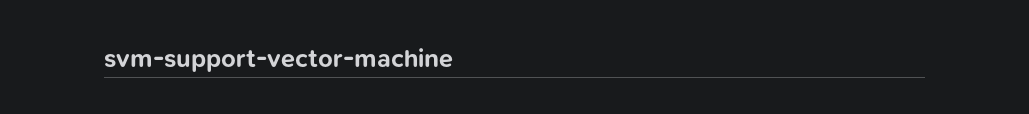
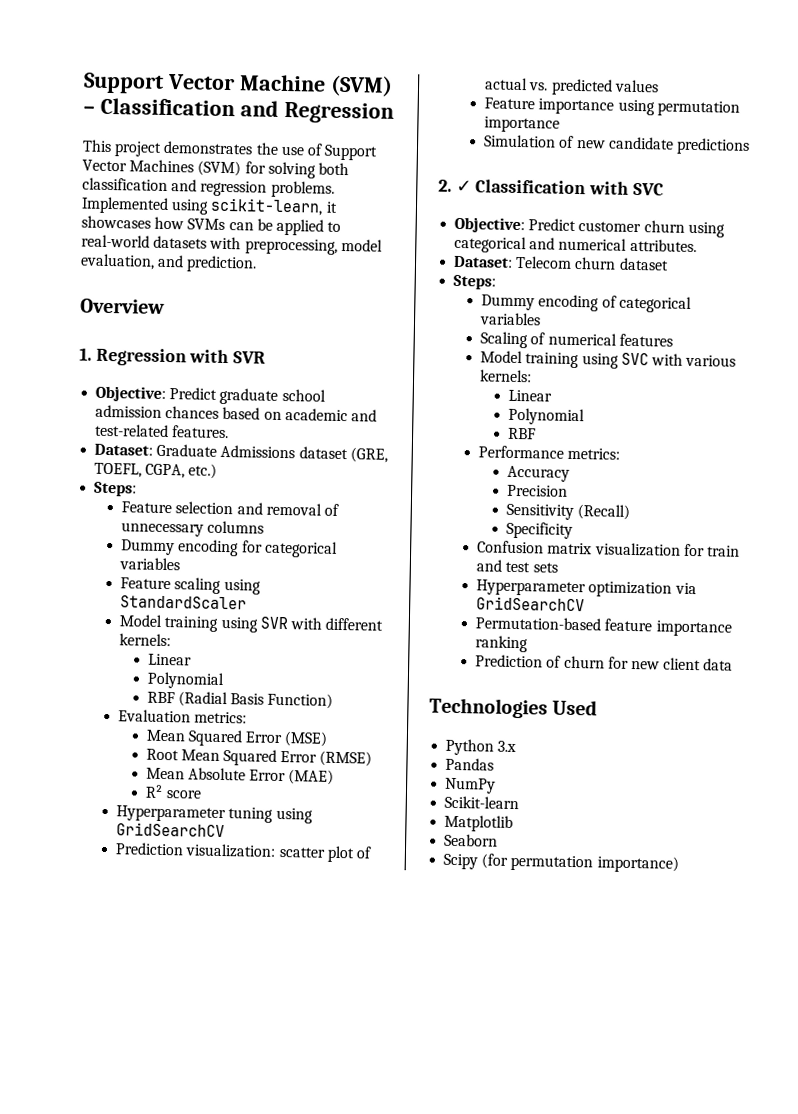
[104,48,453,72] svm-support-vector-machine -> [83,72,393,97] [83,97,394,124] [82,139,379,161] [82,159,349,179] [82,177,335,198] [81,196,338,216] [81,215,342,236] [81,234,383,255] [80,253,258,273] [80,298,165,314] [79,347,267,367] [95,385,326,405] [95,404,377,422] [95,423,230,439] [94,443,388,463] [94,462,218,479] [94,481,138,497] [121,501,340,516] [121,520,265,537] [121,539,338,558] [119,557,181,571] [120,577,261,595] [120,595,248,610] [119,614,384,633] [119,633,172,647] [147,653,192,666] [146,671,224,690] [146,691,334,709] [118,709,248,724] [145,729,328,747] [145,748,373,767] [145,767,335,785] [144,784,201,799] [116,805,313,824] [116,822,226,838] [115,842,373,863] [485,77,659,96] [484,97,740,117] [484,116,561,133] [484,134,751,155] [438,179,664,196] [454,216,725,238] [454,235,697,254] [453,255,669,271] [453,274,497,290] [481,294,692,313] [479,312,542,326] [480,331,673,349] [480,350,737,369] [480,369,533,383] [507,389,552,402] [507,407,585,426] [507,427,536,440] [478,445,621,460] [506,465,570,482] [506,484,568,497] [505,503,630,520] [505,521,573,539] [477,540,741,557] [476,559,558,573] [476,579,697,598] [476,596,586,612] [475,616,732,637] [475,635,529,653] [475,654,734,671] [429,697,598,719] [445,738,517,756] [445,757,495,771] [444,777,497,794] [444,795,520,810] [444,814,514,832] [444,833,499,847] [443,853,679,873] Support Vector Machine (SVM) – Classification and Regression // This project demonstrates the use of Support Vector Machines (SVM) for solving both classification and regression problems. Implemented using scikit-learn, it showcases how SVMs can be applied to real-world datasets with preprocessing, model evaluation, and prediction. // Overview // 1. Regression with SVR // Objective: Predict graduate school admission chances based on academic and test-related features. // Dataset: Graduate Admissions dataset (GRE, TOEFL, CGPA, etc.) // Steps: // Feature selection and removal of unnecessary columns // Dummy encoding for categorical variables // Feature scaling using StandardScaler // Model training using SVR with different kernels: // Linear // Polynomial // RBF (Radial Basis Function) // Evaluation metrics: // Mean Squared Error (MSE) // Root Mean Squared Error (RMSE) // Mean Absolute Error (MAE) // R² score // Hyperparameter tuning using GridSearchCV // Prediction visualization: scatter plot of actual vs. predicted values // Feature importance using permutation importance // Simulation of new candidate predictions // 2. ✓ Classification with SVC // Objective: Predict customer churn using categorical and numerical attributes. // Dataset: Telecom churn dataset // Steps: // Dummy encoding of categorical variables // Scaling of numerical features // Model training using SVC with various kernels: // Linear // Polynomial // RBF // Performance metrics: // Accuracy // Precision // Sensitivity (Recall) // Specificity // Confusion matrix visualization for train and test sets // Hyperparameter optimization via GridSearchCV // Permutation-based feature importance ranking // Prediction of churn for new client data // Technologies Used // Python 3.x // Pandas // NumPy // Scikit-learn // Matplotlib // Seaborn // Scipy (for permutation importance)

